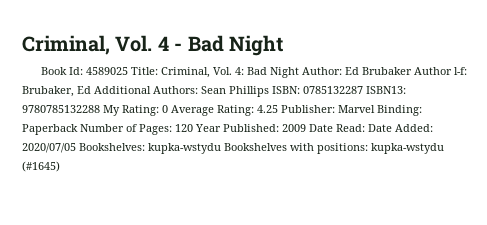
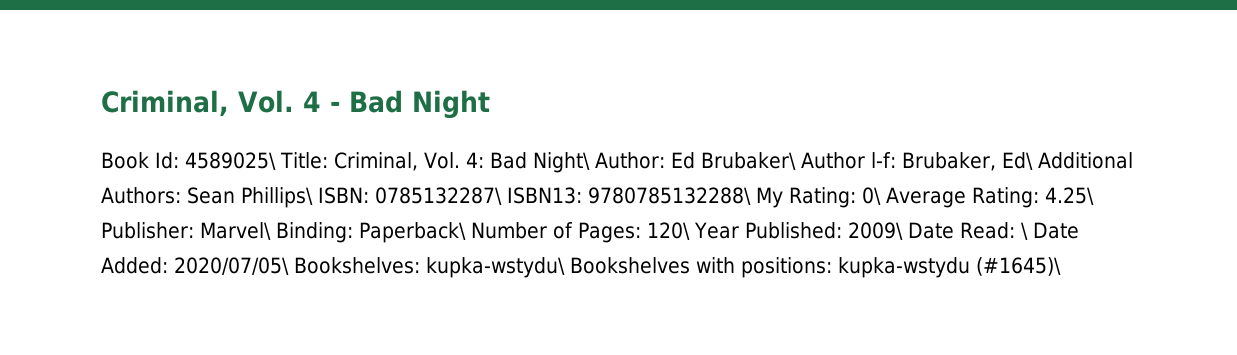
[86,67,129,75] 4589025 -> [185,152,276,170] 4589025\
[270,67,300,78] Night -> [532,152,590,173] Night\
[362,67,413,75] Brubaker -> [700,152,796,170] Brubaker\
[77,86,91,94] Ed -> [1001,152,1033,170] Ed\
[229,86,406,97] [22,105,100,113] Phillips ISBN: 0785132287 ISBN13: 9780785132288 -> [241,187,751,208] Phillips\ ISBN: 0785132287\ ISBN13: 9780785132288\
[162,105,168,113] 0 -> [862,187,881,205] 0\
[257,105,422,116] [22,124,78,135] 4.25 Publisher: Marvel Binding: Paperback -> [1044,187,1094,205] [101,222,466,243] 4.25\ Publisher: Marvel\ Binding: Paperback\
[175,124,193,132] 120 -> [646,222,690,240] 120\
[282,124,306,132] 2009 -> [847,222,903,240] 2009\
(365, 128) none -> [1020,222,1028,240] \
[22,143,221,154] 2020/07/05 Bookshelves: kupka-wstydu -> [174,257,565,278] 2020/07/05\ Bookshelves: kupka-wstydu\
[22,161,60,172] (#1645) -> [975,257,1061,276] (#1645)\

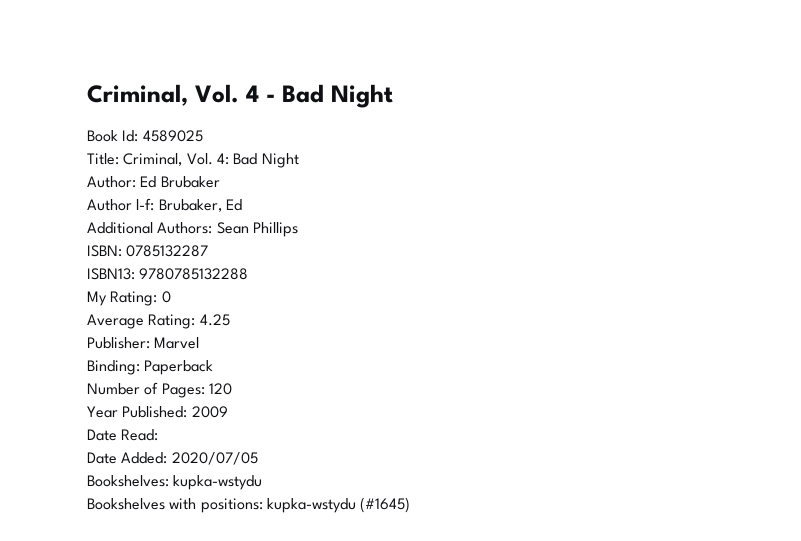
[185,152,276,170] 4589025\ -> [142,130,203,142] 4589025 //
[532,152,590,173] Night\ -> [261,153,299,168] Night //
[700,152,796,170] Brubaker\ -> [160,176,220,188] Brubaker //
[1001,152,1033,170] Ed\ -> [225,199,242,211] Ed //
[241,187,751,208] Phillips\ ISBN: 0785132287\ ISBN13: 9780785132288\ -> [252,222,298,237] [87,245,209,257] [87,268,249,280] Phillips // ISBN: 0785132287 // ISBN13: 9780785132288 //
[862,187,881,205] 0\ -> [161,291,171,303] 0 //
[1044,187,1094,205] [101,222,466,243] 4.25\ Publisher: Marvel\ Binding: Paperback\ -> [199,314,230,326] [87,337,200,349] [87,360,214,375] 4.25 // Publisher: Marvel // Binding: Paperback //
[646,222,690,240] 120\ -> [208,383,232,395] 120 //
[847,222,903,240] 2009\ -> [191,406,228,418] 2009 //
[1020,222,1028,240] \ -> (159, 435) //
[174,257,565,278] 2020/07/05\ Bookshelves: kupka-wstydu\ -> [171,452,258,465] [87,475,263,490] 2020/07/05 // Bookshelves: kupka-wstydu //
[975,257,1061,276] (#1645)\ -> [360,497,411,513] (#1645)

